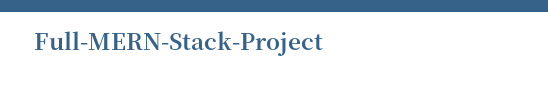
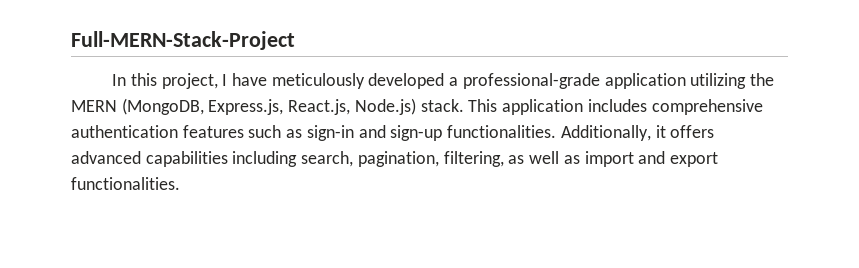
(323, 43) none -> [112,73,775,89] [71,98,763,115] [71,125,715,141] [71,151,718,167] [71,177,180,190] // In this project, I have meticulously developed a professional-grade application utilizing the MERN (MongoDB, Express.js, React.js, Node.js) stack. This application includes comprehensive authentication features such as sign-in and sign-up functionalities. Additionally, it offers advanced capabilities including search, pagination, filtering, as well as import and export functionalities.

